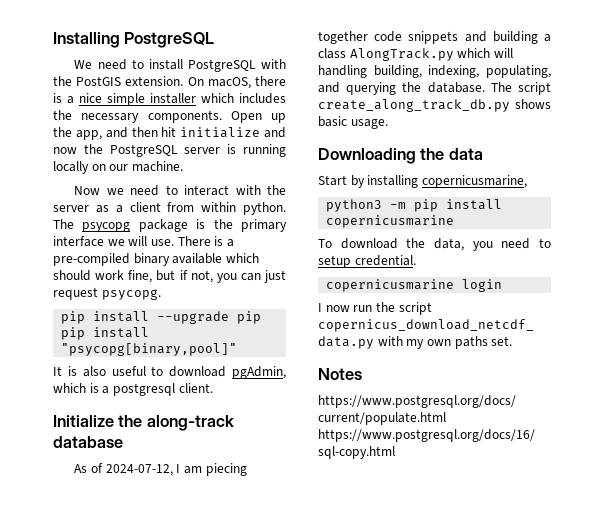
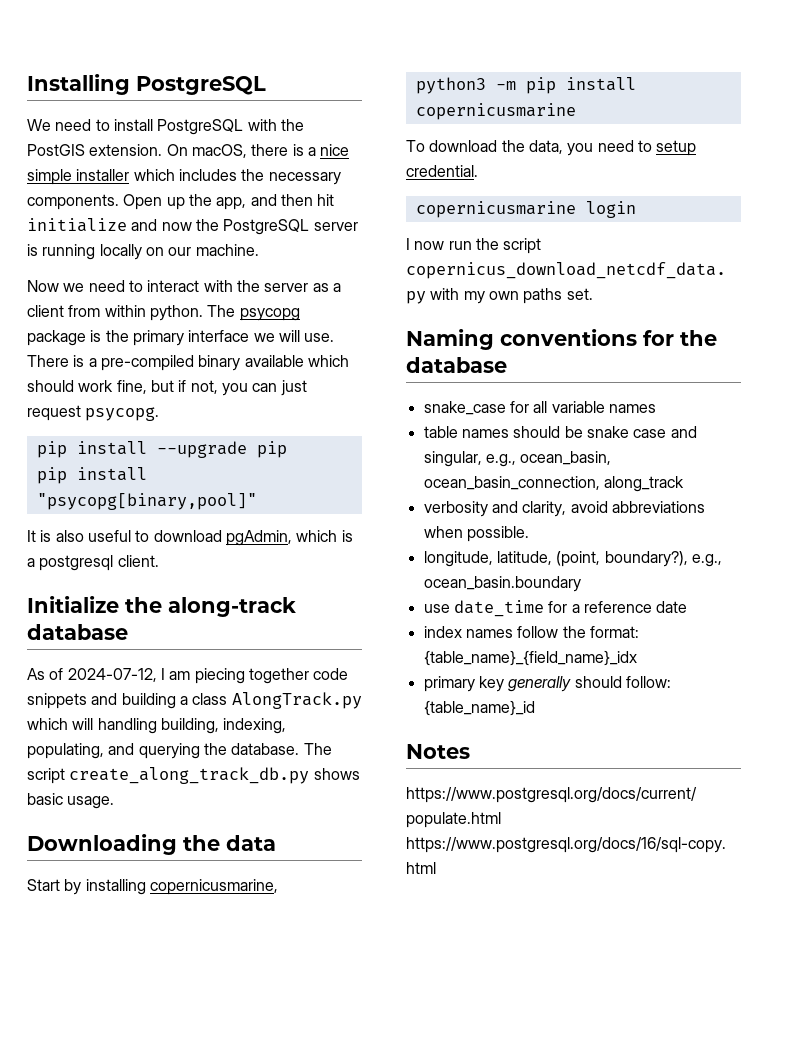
(513, 341) none -> [406,329,717,350] [406,357,507,373] [423,401,656,415] [423,426,697,438] [423,451,612,467] [423,476,684,492] [423,501,705,517] [423,526,529,542] [423,551,722,567] [423,576,581,592] [423,600,688,617] [423,626,639,638] [423,650,637,666] [423,676,671,692] [423,700,535,716] // Naming conventions for the database // snake_case for all variable names // table names should be snake case and singular, e.g., ocean_basin, ocean_basin_connection, along_track // verbosity and clarity, avoid abbreviations when possible. // longitude, latitude, (point, boundary?), e.g., ocean_basin.boundary // use date_time for a reference date // index names follow the format: {table_name}_{field_name}_idx // primary key generally should follow: {table_name}_id

